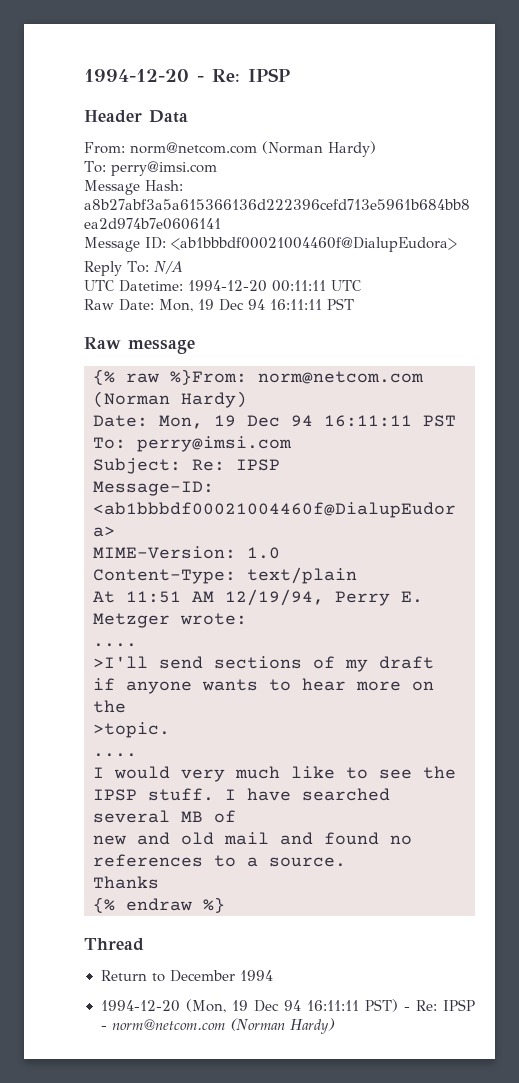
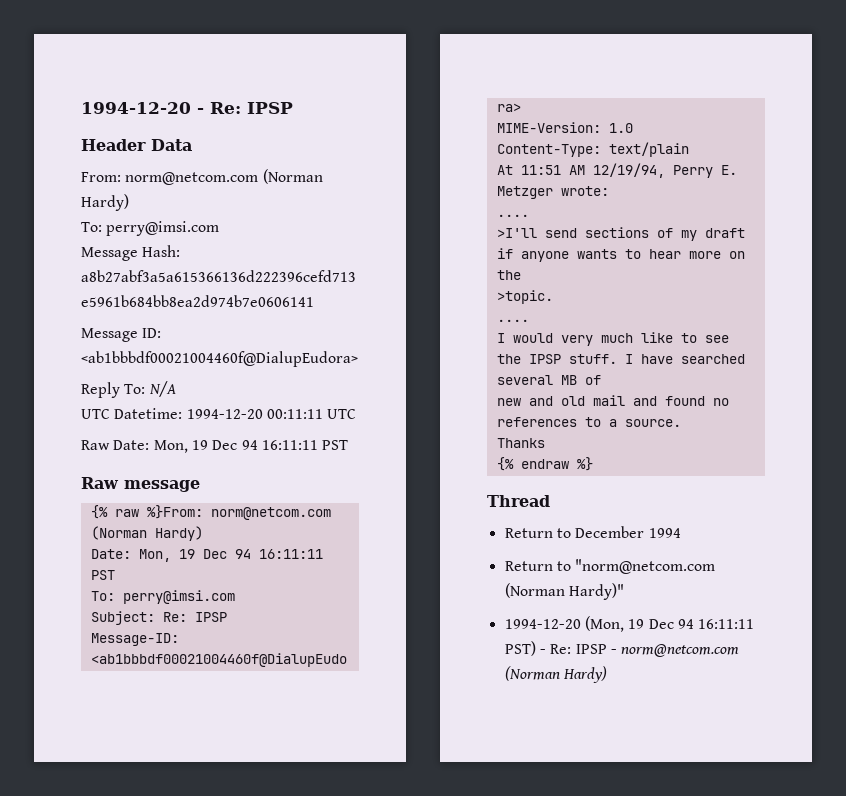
(273, 975) none -> [504,559,716,574] [504,583,624,600] // Return to "norm@netcom.com (Norman Hardy)"

